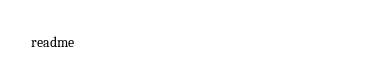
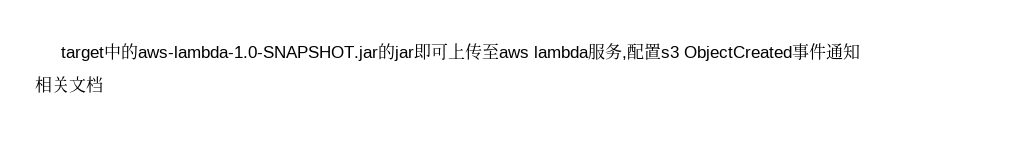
[31,36,74,47] readme -> [60,43,860,61] [35,76,103,93] target中的aws-lambda-1.0-SNAPSHOT.jar的jar即可上传至aws lambda服务,配置s3 ObjectCreated事件通知 // 相关文档

